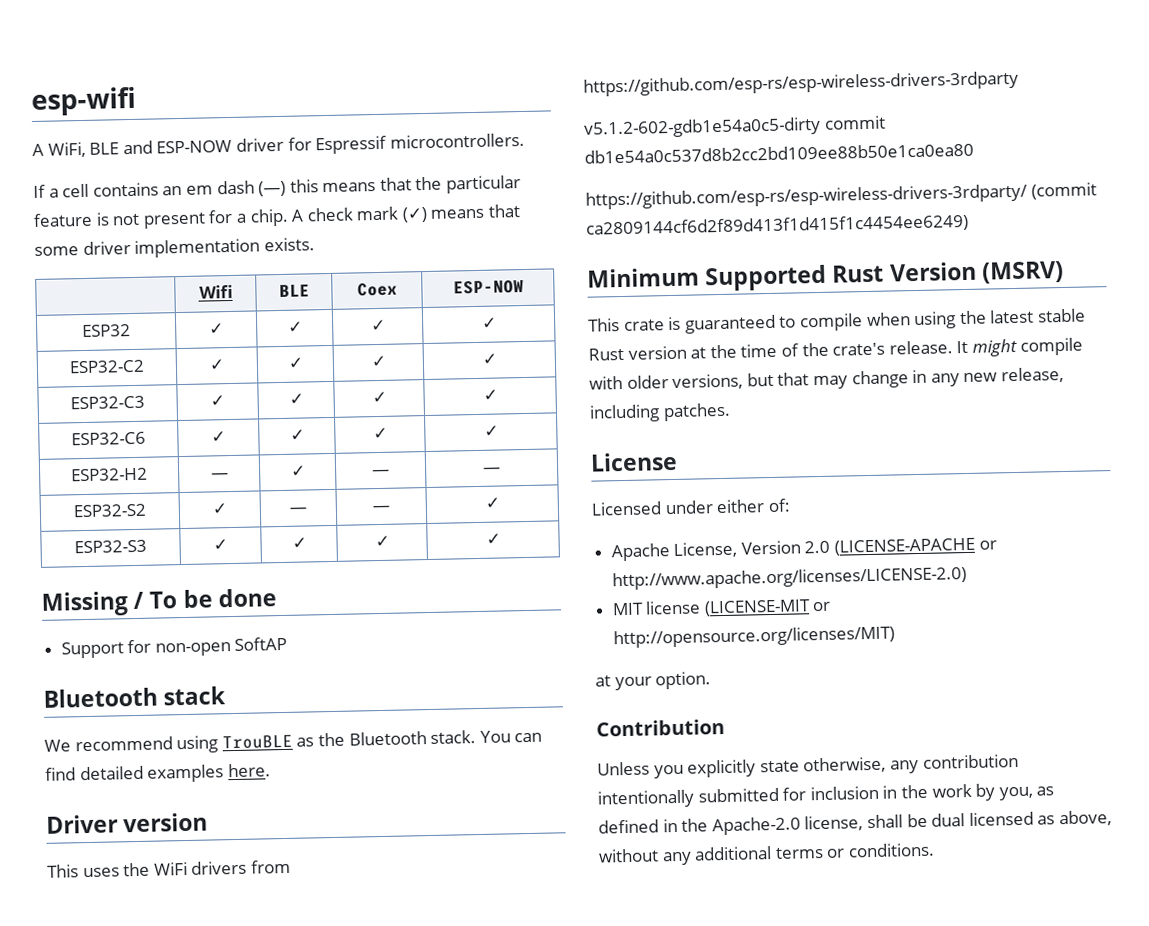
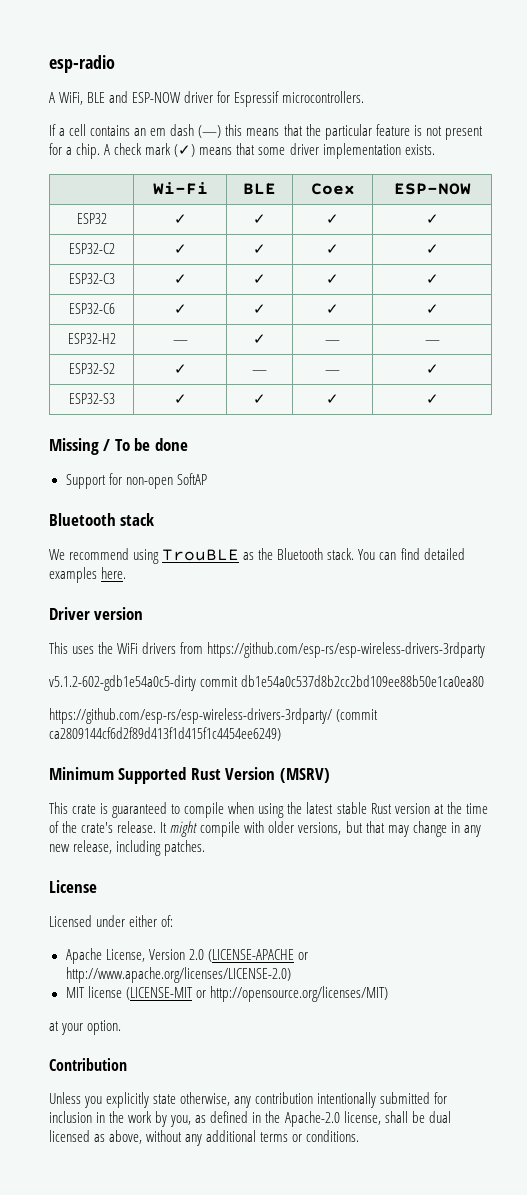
[31,86,136,117] esp-wifi -> [49,55,115,73] esp-radio
[198,284,233,299] Wifi -> [152,182,208,195] Wi-Fi

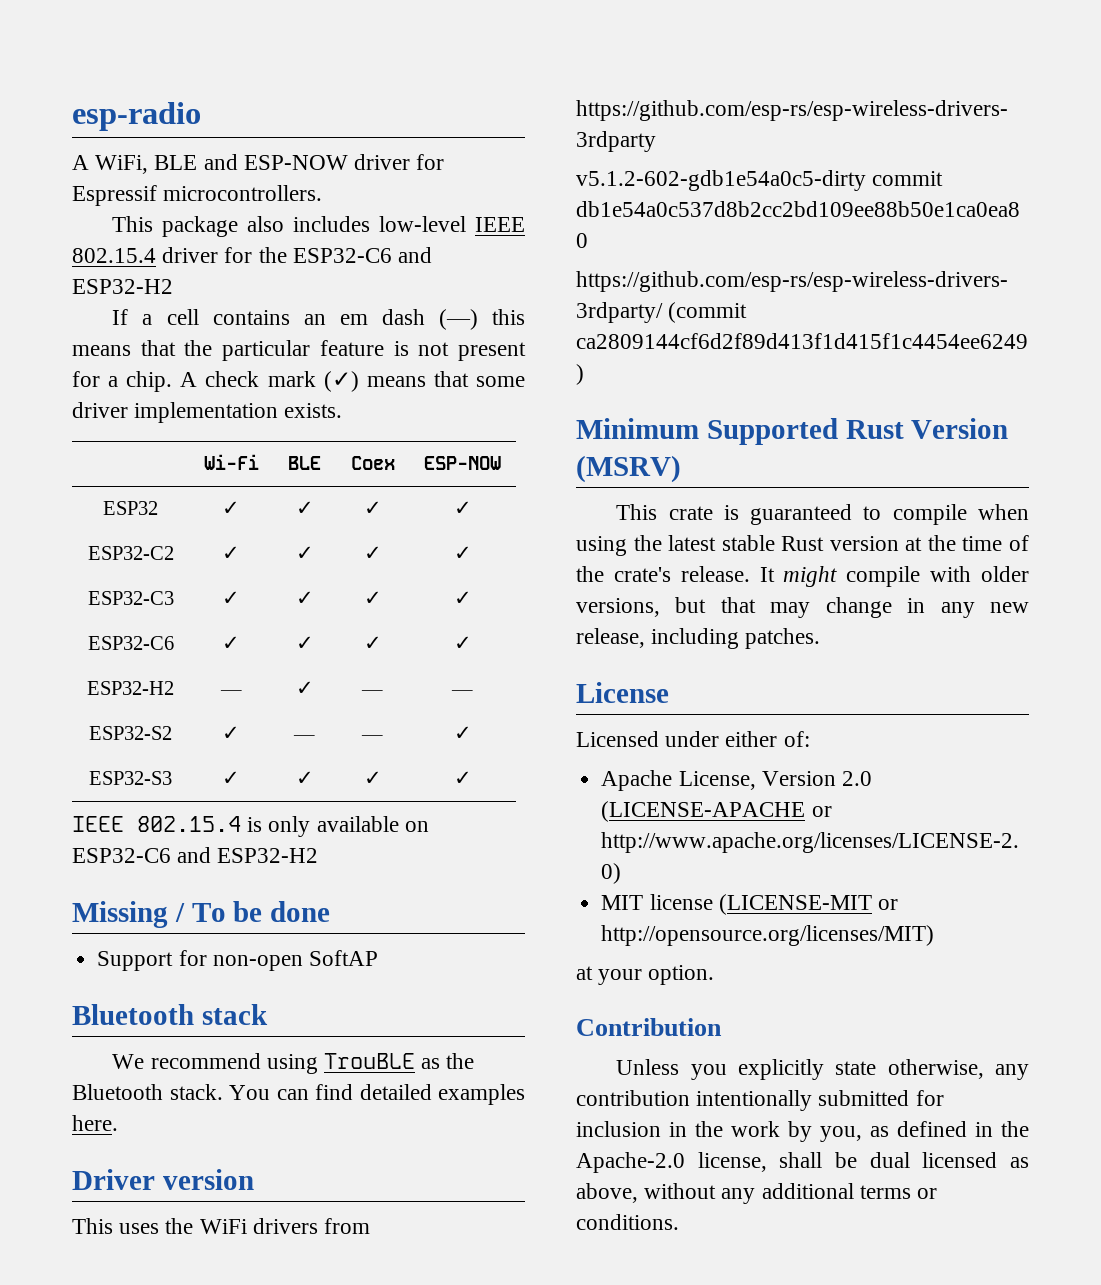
(365, 97) none -> [112,216,525,237] [72,247,433,263] [72,279,173,294] // This package also includes low-level IEEE 802.15.4 driver for the ESP32-C6 and ESP32-H2
(439, 399) none -> [72,816,429,837] [72,847,319,863] // IEEE 802.15.4 is only available on ESP32-C6 and ESP32-H2

